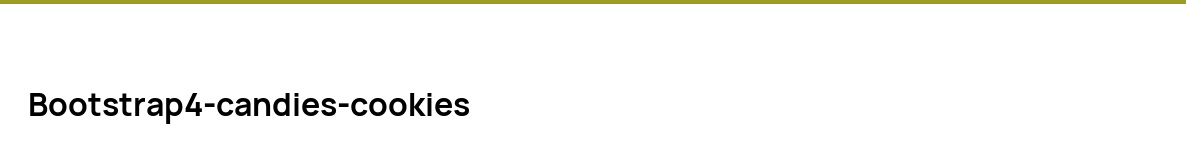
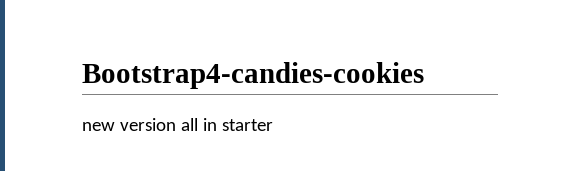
(470, 108) none -> [82,118,273,131] // new version all in starter

